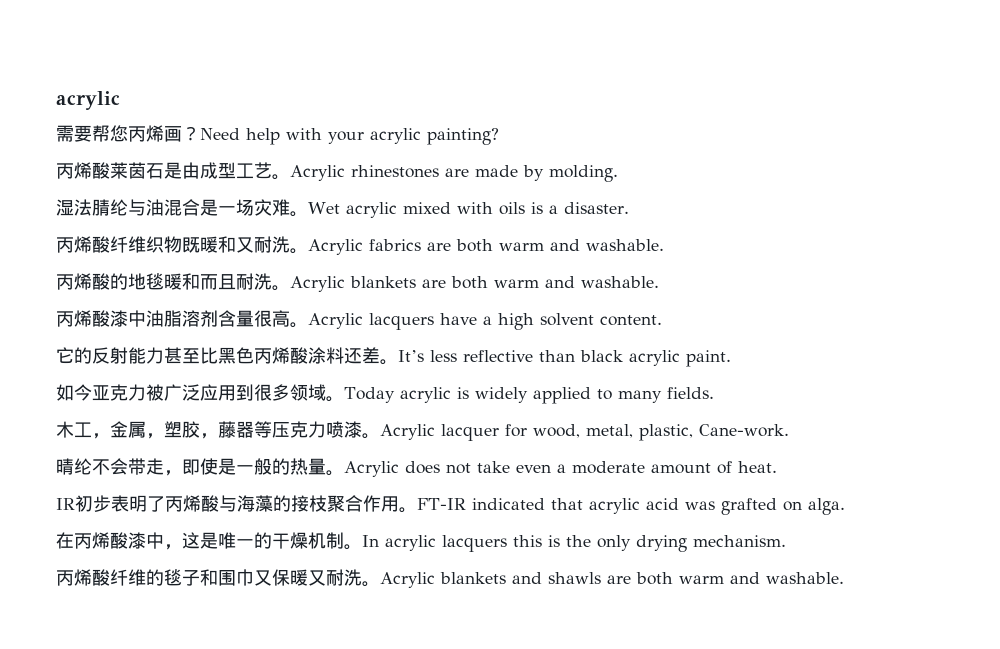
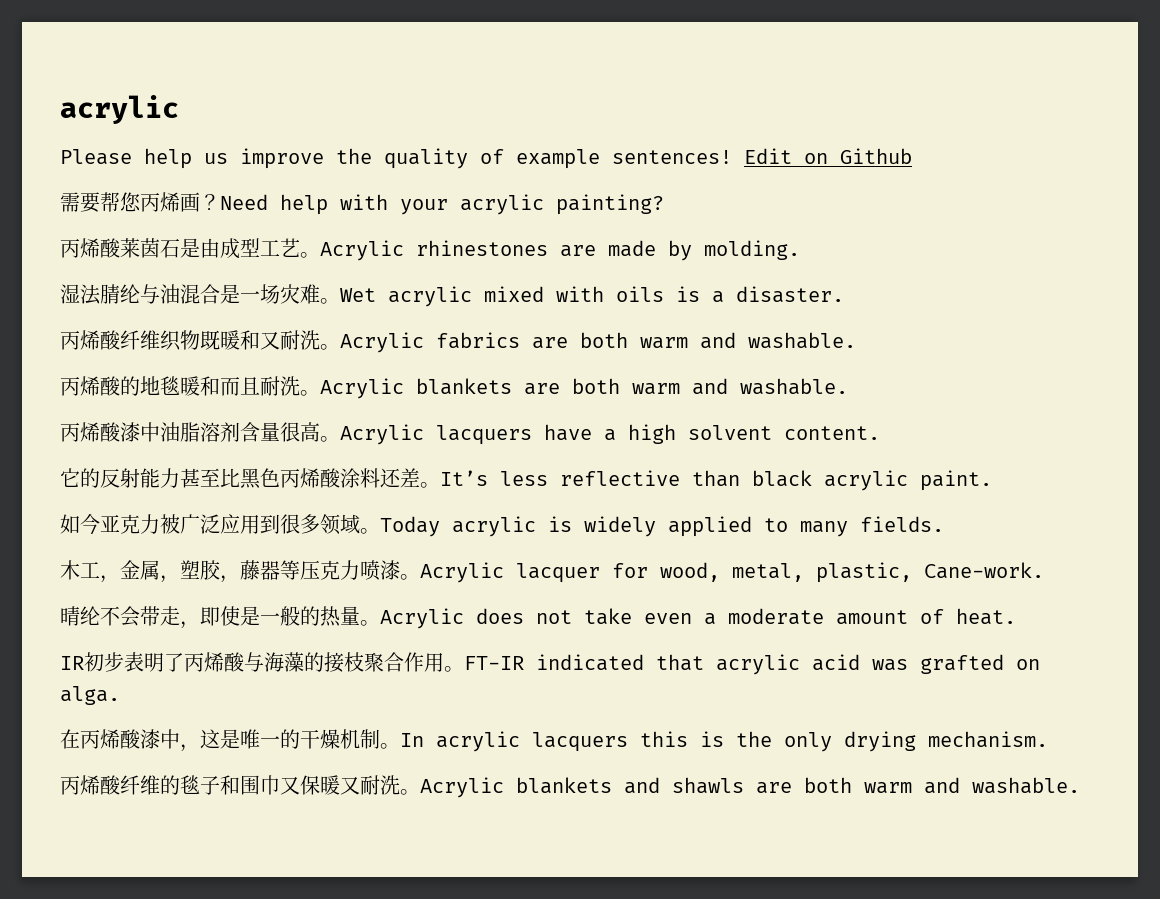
[56,91,120,110] acrylic -> [60,95,179,124] [60,148,912,169] acrylic // Please help us improve the quality of example sentences! Edit on Github

